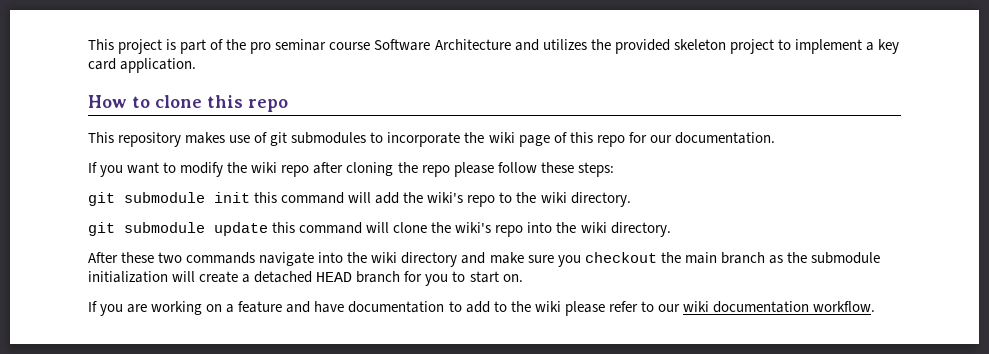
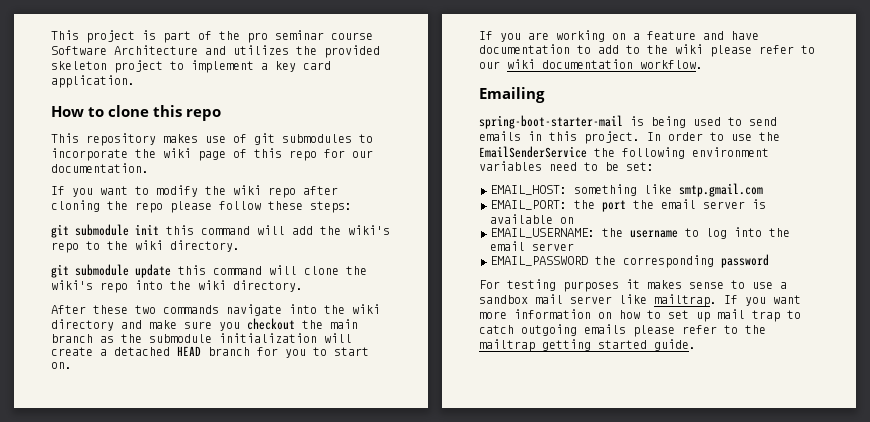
(876, 306) none -> [479,87,545,103] [479,115,777,129] [479,131,780,144] [479,146,769,159] [479,161,654,171] [490,183,763,197] [490,199,766,212] [490,214,574,224] [490,227,790,239] [490,241,574,251] [490,254,769,268] [479,279,787,292] [479,294,801,307] [479,309,801,322] [479,324,766,337] [479,339,696,352] // Emailing // spring-boot-starter-mail is being used to send emails in this project. In order to use the EmailSenderService the following environment variables need to be set: // EMAIL_HOST: something like smtp.gmail.com // EMAIL_PORT: the port the email server is available on // EMAIL_USERNAME: the username to log into the email server // EMAIL_PASSWORD the corresponding password // For testing purposes it makes sense to use a sandbox mail server like mailtrap. If you want more information on how to set up mail trap to catch outgoing emails please refer to the mailtrap getting started guide.

